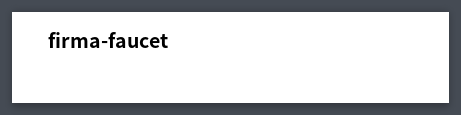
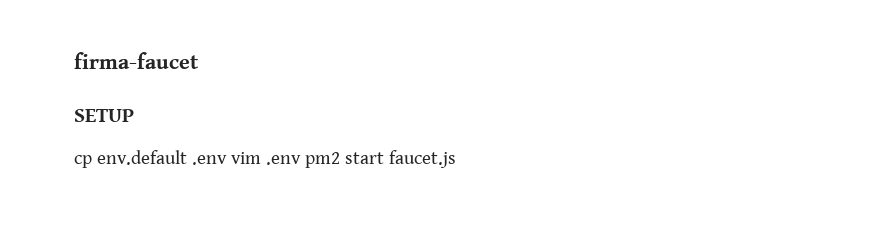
(168, 40) none -> [74,109,134,122] [74,150,456,168] // SETUP // cp env.default .env vim .env pm2 start faucet.js

